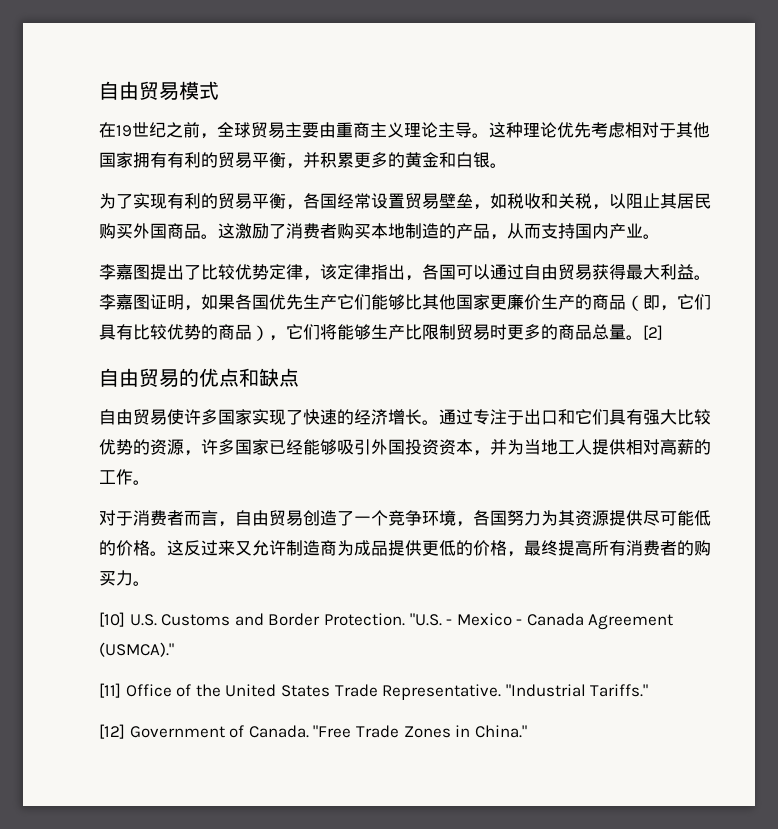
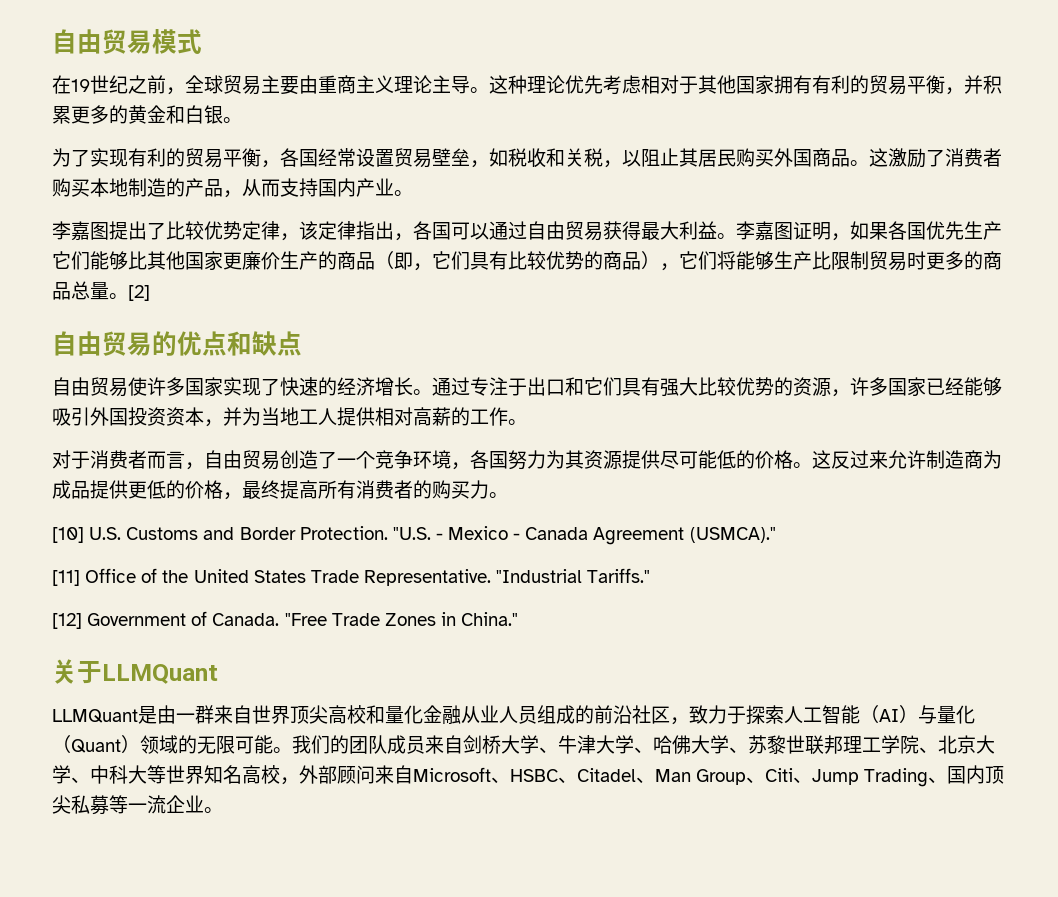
[235,541,252,556] 又 -> (888, 459) none
(527, 731) none -> [52,659,218,684] [52,705,975,725] [52,735,995,754] [52,765,1005,787] [52,795,223,815] // 关于LLMQuant // LLMQuant是由一群来自世界顶尖高校和量化金融从业人员组成的前沿社区，致力于探索人工智能（AI）与量化（Quant）领域的无限可能。我们的团队成员来自剑桥大学、牛津大学、哈佛大学、苏黎世联邦理工学院、北京大学、中科大等世界知名高校，外部顾问来自Microsoft、HSBC、Citadel、Man Group、Citi、Jump Trading、国内顶尖私募等一流企业。

